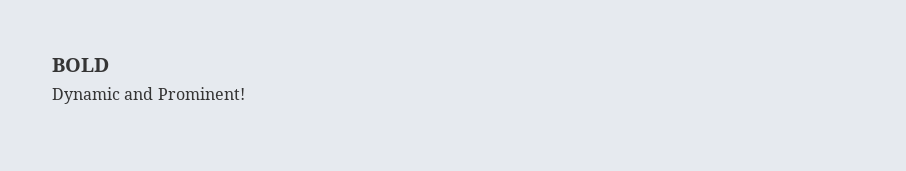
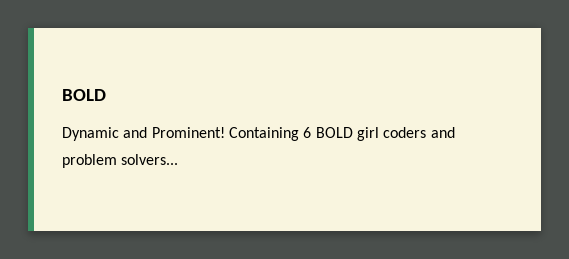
(245, 93) none -> [228,127,455,141] [62,154,179,168] Containing 6 BOLD girl coders and problem solvers...

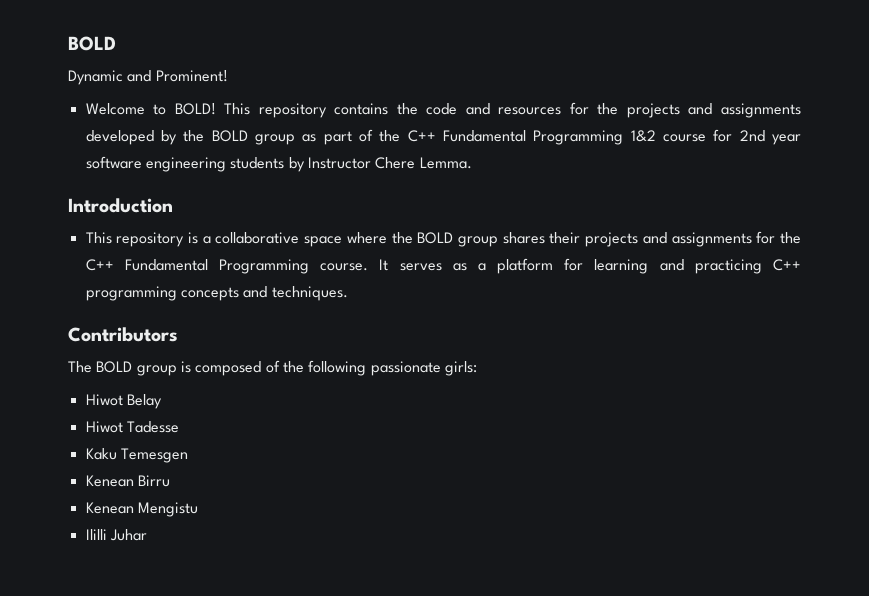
[228,127,455,141] [62,154,179,168] Containing 6 BOLD girl coders and problem solvers... -> [85,102,801,118] [85,129,801,145] [85,156,472,172] [68,198,173,213] [85,231,801,247] [85,258,802,274] [85,286,348,301] [68,327,178,342] [68,360,477,376] [85,394,162,409] [85,421,179,433] [85,448,188,463] [85,475,170,487] [85,502,198,517] [85,529,147,541] // Welcome to BOLD! This repository contains the code and resources for the projects and assignments developed by the BOLD group as part of the C++ Fundamental Programming 1&2 course for 2nd year software engineering students by Instructor Chere Lemma. // Introduction // This repository is a collaborative space where the BOLD group shares their projects and assignments for the C++ Fundamental Programming course. It serves as a platform for learning and practicing C++ programming concepts and techniques. // Contributors // The BOLD group is composed of the following passionate girls: // Hiwot Belay // Hiwot Tadesse // Kaku Temesgen // Kenean Birru // Kenean Mengistu // Ililli Juhar

